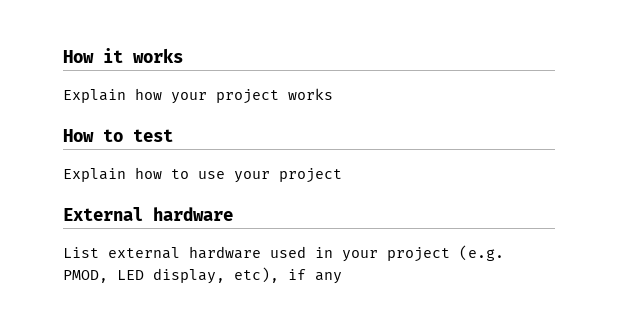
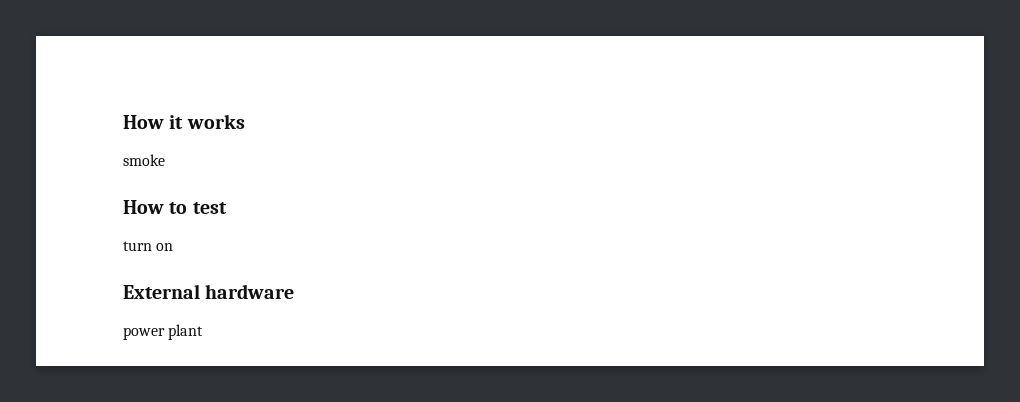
[63,88,333,104] [63,129,173,142] [63,167,342,183] [63,207,233,221] [63,245,504,262] [63,267,342,284] Explain how your project works // How to test // Explain how to use your project // External hardware // List external hardware used in your project (e.g. PMOD, LED display, etc), if any -> [123,154,165,166] [123,200,227,214] [123,241,174,251] [123,284,295,299] [123,324,204,340] smoke // How to test // turn on // External hardware // power plant

